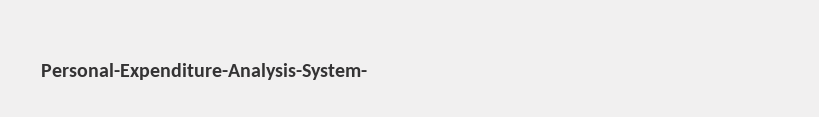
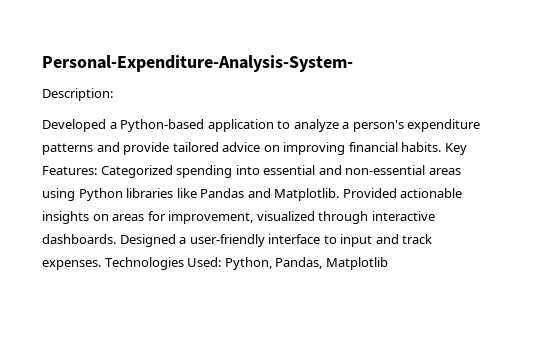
(367, 71) none -> [42,88,113,101] [42,119,481,132] [42,142,467,155] [42,165,461,178] [42,188,463,201] [42,211,435,224] [42,234,433,247] [42,257,388,270] // Description: // Developed a Python-based application to analyze a person's expenditure patterns and provide tailored advice on improving financial habits. Key Features: Categorized spending into essential and non-essential areas using Python libraries like Pandas and Matplotlib. Provided actionable insights on areas for improvement, visualized through interactive dashboards. Designed a user-friendly interface to input and track expenses. Technologies Used: Python, Pandas, Matplotlib

